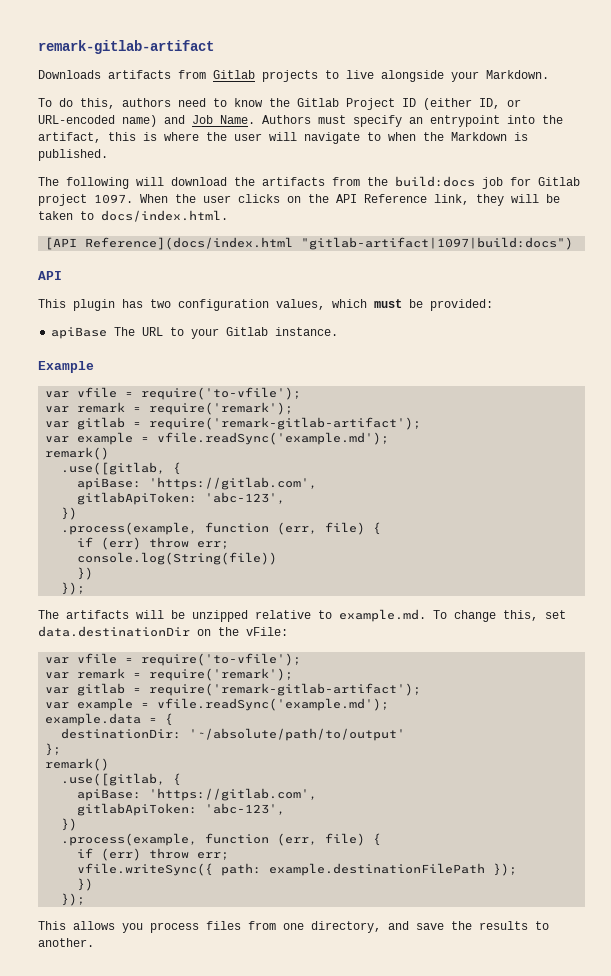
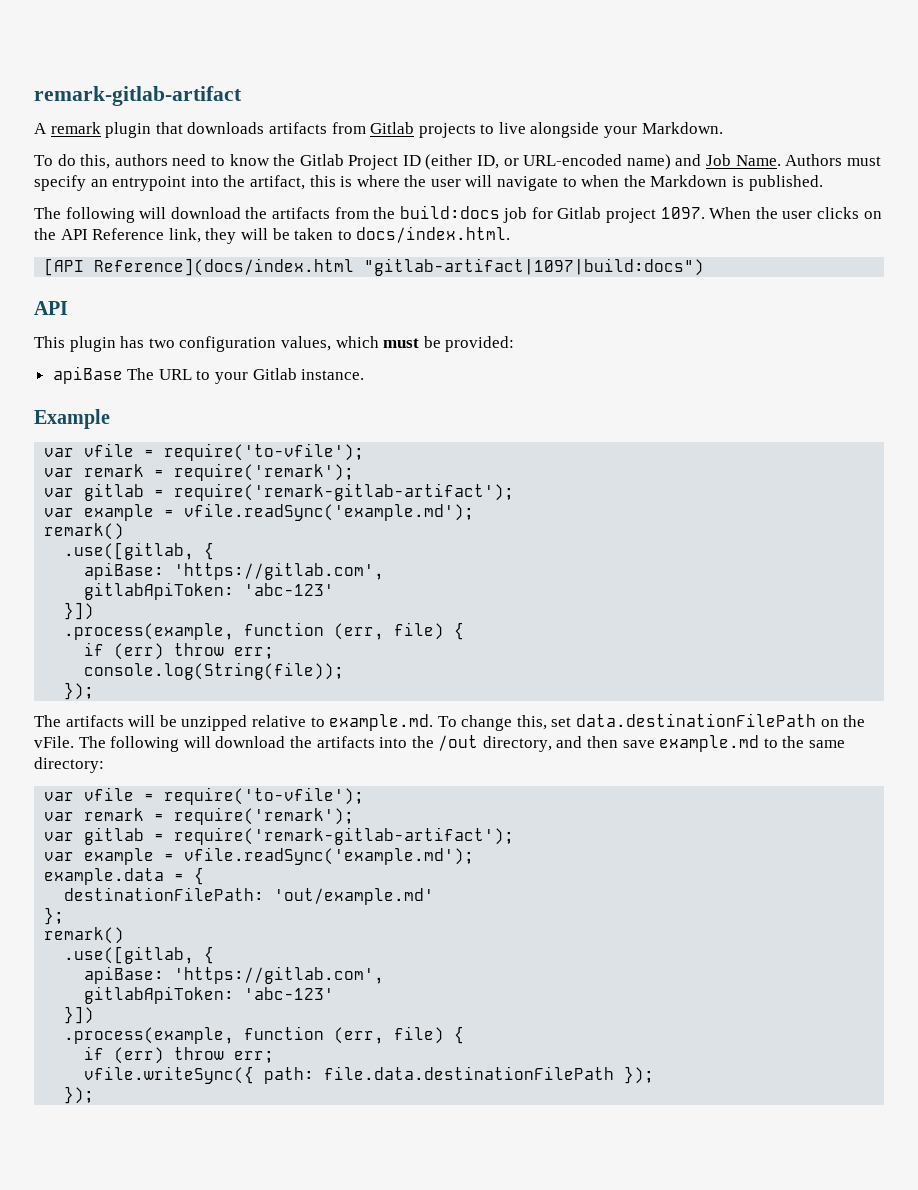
[38,70,101,79] Downloads -> [34,122,265,138] A remark plugin that downloads
[205,492,286,504] [61,507,78,520] [61,522,382,535] [77,537,230,550] [77,552,278,565] [77,567,94,580] 'abc-123', // }) // .process(example, function (err, file) { // if (err) throw err; // console.log(String(file)) // }) -> [244,583,335,596] [64,602,95,620] [64,622,465,640] [84,642,275,660] [84,662,345,680] 'abc-123' // }]) // .process(example, function (err, file) { // if (err) throw err; // console.log(String(file));
[38,626,288,637] data.destinationDir on the vFile: -> [576,713,866,727] [34,735,846,752] [34,757,104,773] data.destinationFilePath on the vFile. The following will download the artifacts into the /out directory, and then save example.md to the same directory:
[61,728,406,741] destinationDir: '~/absolute/path/to/output' -> [64,887,435,905] destinationFilePath: 'out/example.md'
[205,803,286,815] [61,818,78,831] 'abc-123', // }) -> [244,987,335,1000] [64,1006,95,1024] 'abc-123' // }])
[269,863,518,876] [77,878,94,891] [61,893,86,906] [38,921,549,933] [38,938,94,947] example.destinationFilePath }); // }) // }); // This allows you process files from one directory, and save the results to another. -> [324,1066,655,1084] [64,1086,95,1104] file.data.destinationFilePath }); // });

